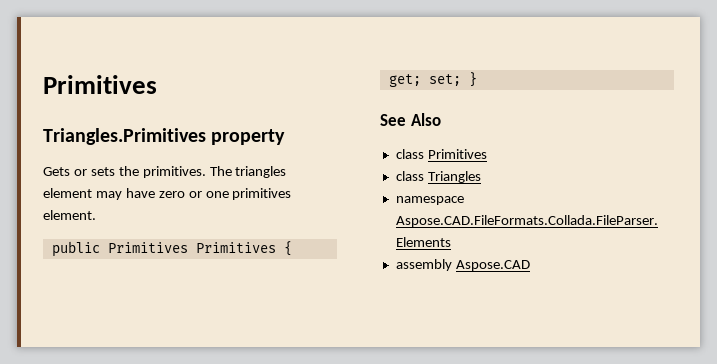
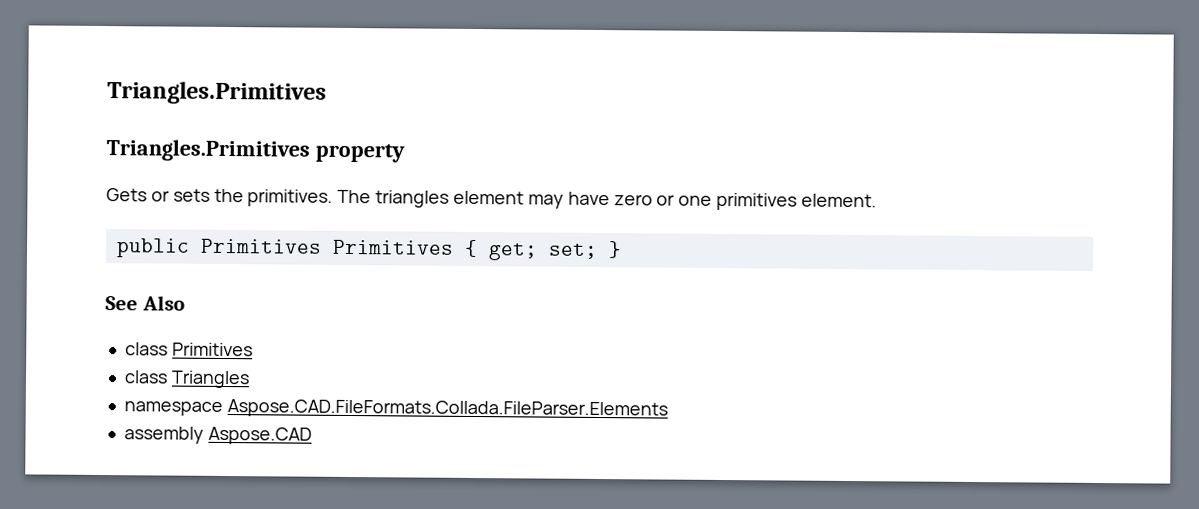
[43,75,157,94] Primitives -> [107,81,327,105] Triangles.Primitives

